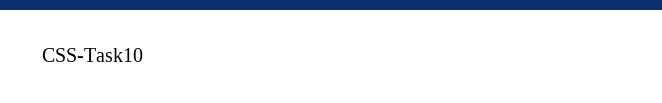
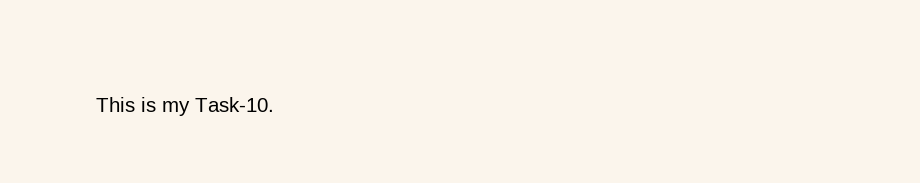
[42,48,143,62] CSS-Task10 -> [96,97,274,116] This is my Task-10.

